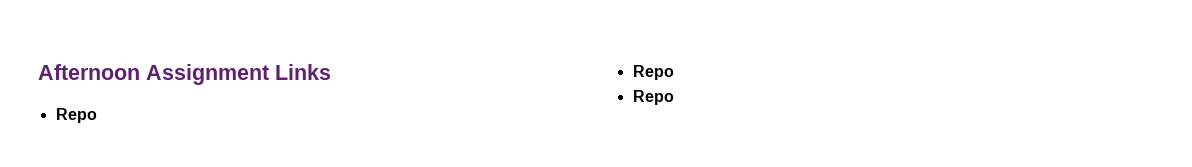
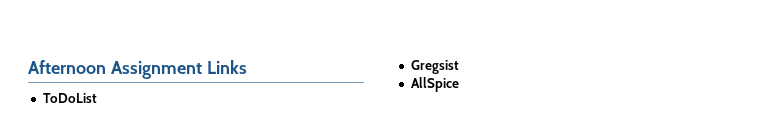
[55,108,97,123] [632,65,674,80] [632,90,674,105] Repo // Repo // Repo -> [42,93,97,103] [410,60,459,74] [410,77,459,92] ToDoList // Gregsist // AllSpice

